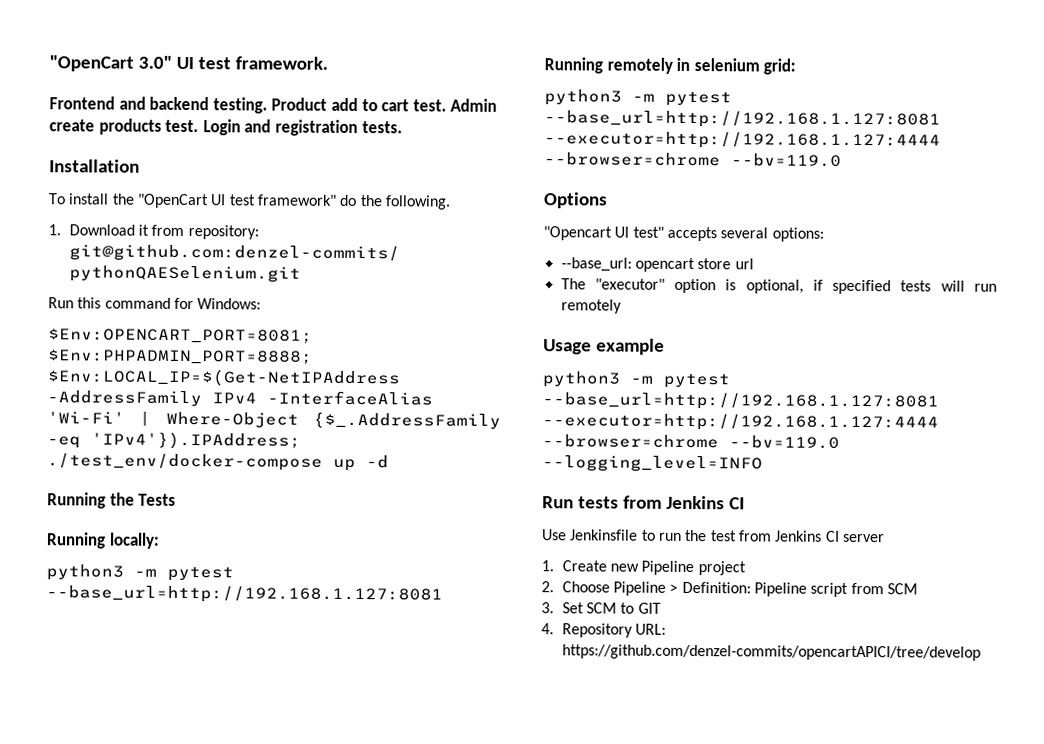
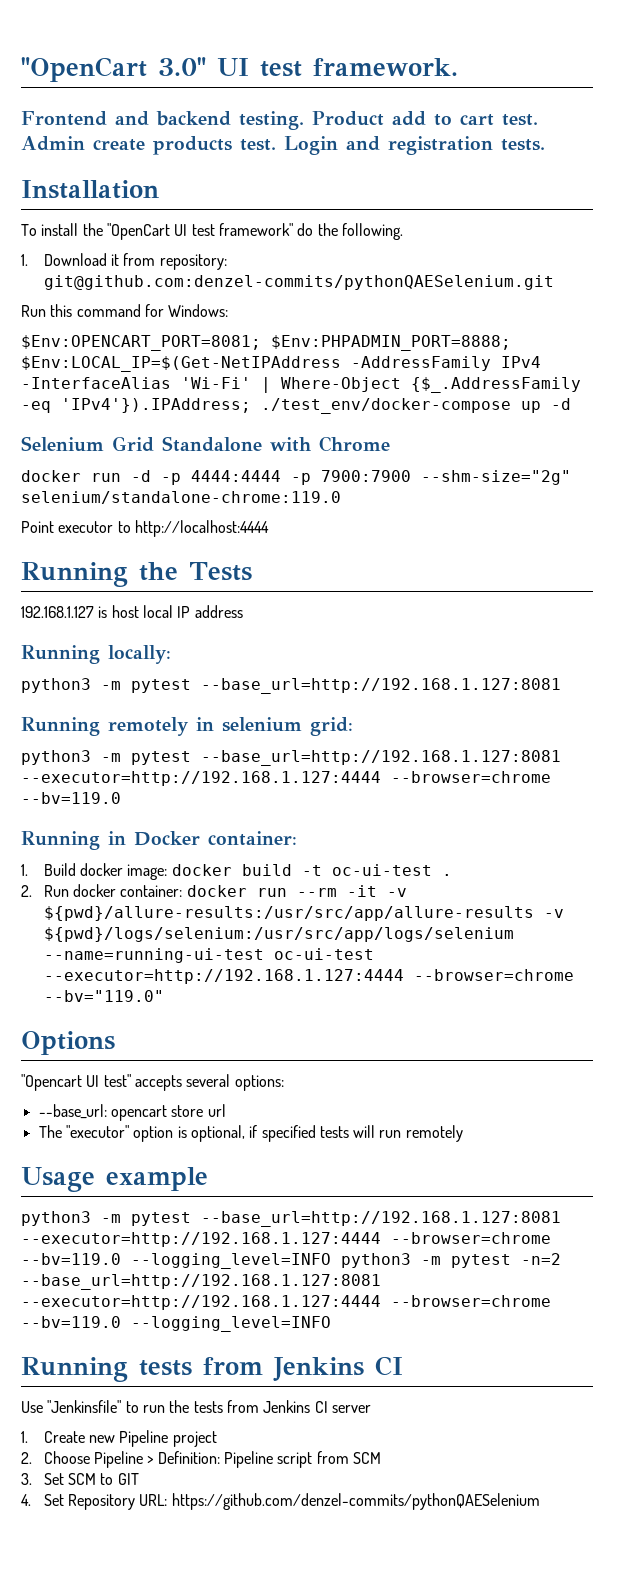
[47,492,177,509] Running the Tests -> [21,436,390,452] [21,470,571,485] [21,491,341,504] [21,520,269,537] [21,562,252,587] [21,605,243,618] Selenium Grid Standalone with Chrome // docker run -d -p 4444:4444 -p 7900:7900 --shm-size="2g" selenium/standalone-chrome:119.0 // Point executor to http://localhost:4444 // Running the Tests // 192.168.1.127 is host local IP address
(842, 160) none -> [21,831,297,850] [21,863,452,880] [21,884,407,897] [43,906,564,921] [43,927,514,942] [43,948,374,963] [43,969,574,984] [43,990,164,1002] // Running in Docker container: // 1. Build docker image: docker build -t oc-ui-test . // 2. Run docker container: docker run --rm -it -v ${pwd}/allure-results:/usr/src/app/allure-results -v ${pwd}/logs/selenium:/usr/src/app/logs/selenium --name=running-ui-test oc-ui-test --executor=http://192.168.1.127:4444 --browser=chrome --bv="119.0"
[542,496,574,509] // Run -> [341,1253,561,1268] [21,1274,381,1290] [21,1295,551,1310] [21,1316,331,1332] [21,1357,128,1382] python3 -m pytest -n=2 --base_url=http://192.168.1.127:8081 --executor=http://192.168.1.127:4444 --browser=chrome --bv=119.0 --logging_level=INFO // Running
[570,529,639,541] Jenkinsfile -> [47,1400,122,1413] "Jenkinsfile"
[709,530,737,542] test -> [193,1401,223,1413] tests
(554, 629) none -> [43,1494,64,1506] Set
[561,644,981,661] https://github.com/denzel-commits/opencartAPICI/tree/develop -> [171,1493,540,1510] https://github.com/denzel-commits/pythonQAESelenium

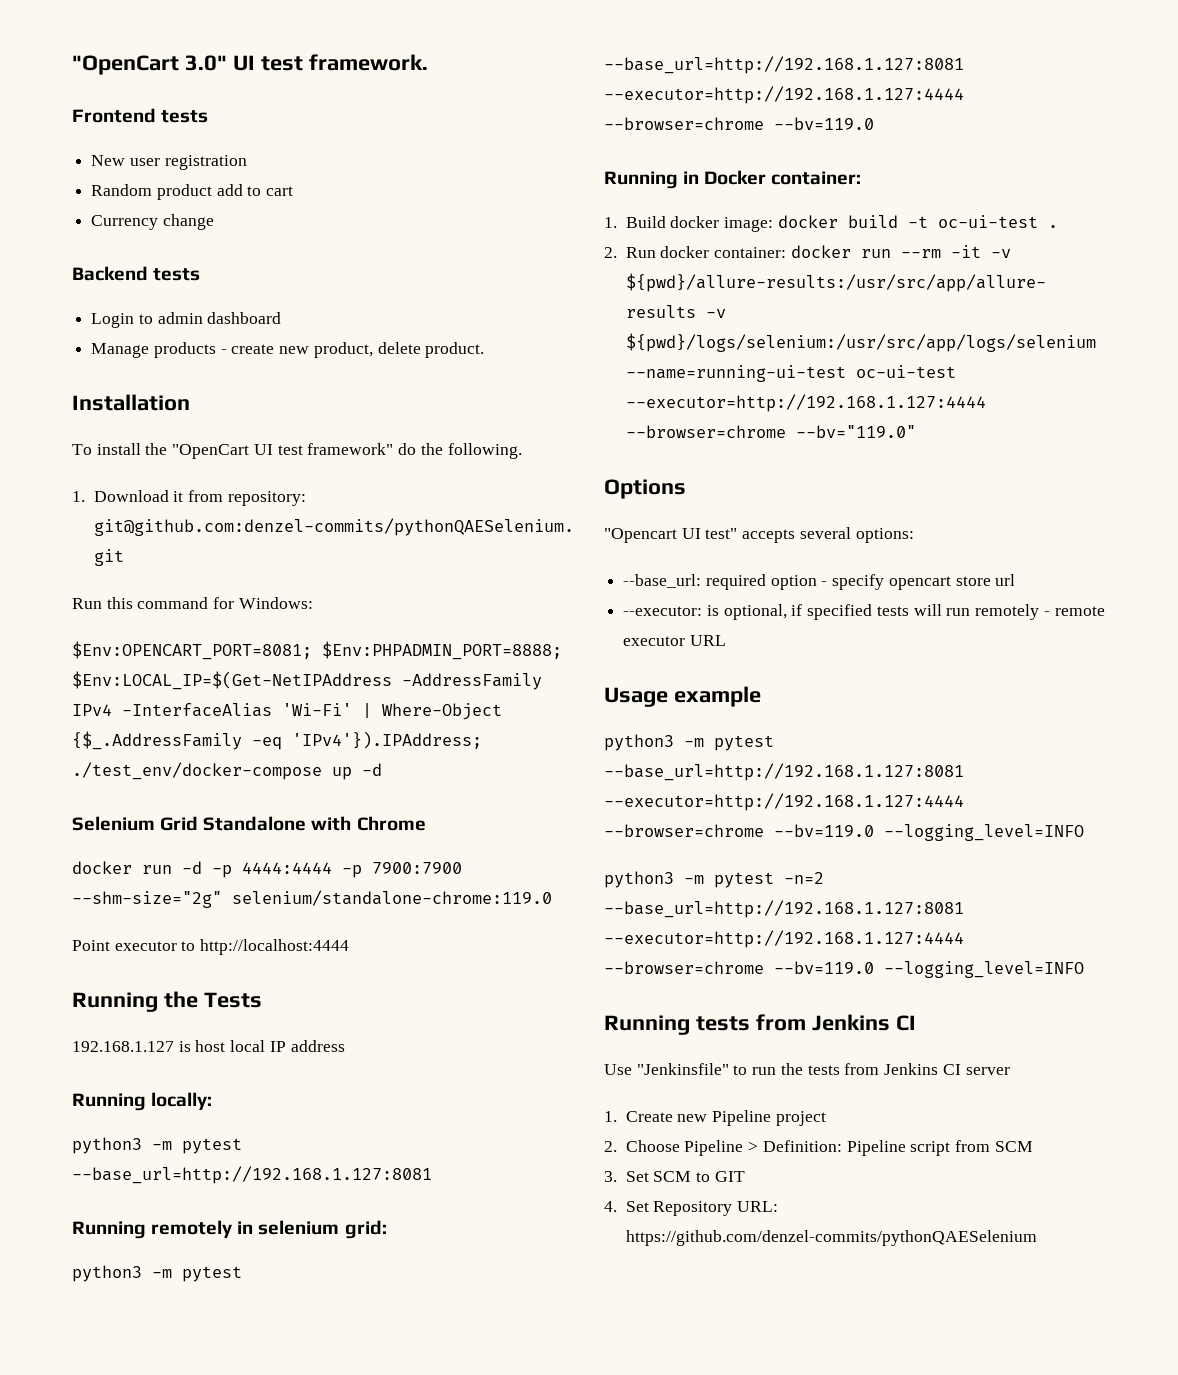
[115,111,538,130] [21,136,545,155] and backend testing. Product add to cart test. Admin create products test. Login and registration tests. -> [161,110,209,123] [91,155,247,170] [91,184,294,200] [91,214,214,230] [72,266,201,281] [91,312,282,328] [91,342,485,358] tests // New user registration // Random product add to cart // Currency change // Backend tests // Login to admin dashboard // Manage products - create new product, delete product.
(107, 1111) none -> [705,574,885,590] required option - specify
[38,1125,174,1142] The "executor" option -> [623,606,703,616] --executor:
(463, 1133) none -> [1043,606,1105,616] [623,635,726,646] - remote executor URL
(331, 1261) none -> (1084, 832) //

